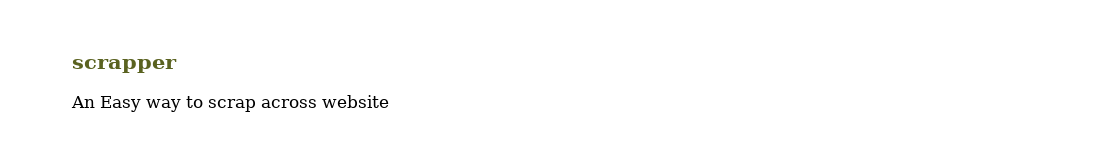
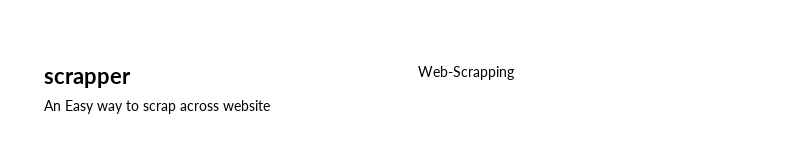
(389, 101) none -> [418,66,514,80] // Web-Scrapping

